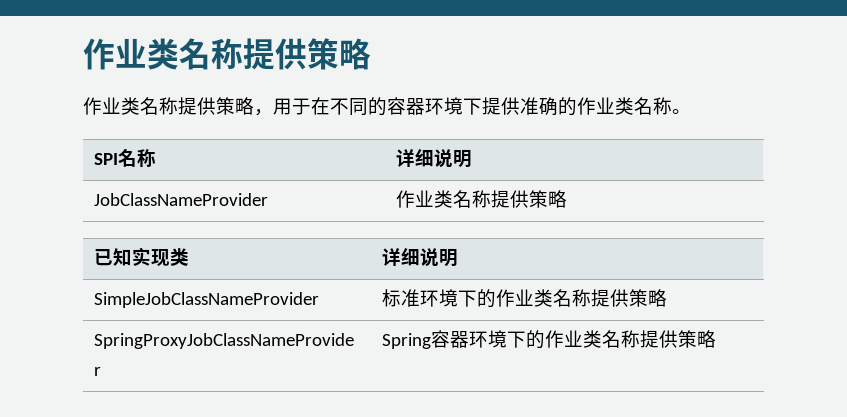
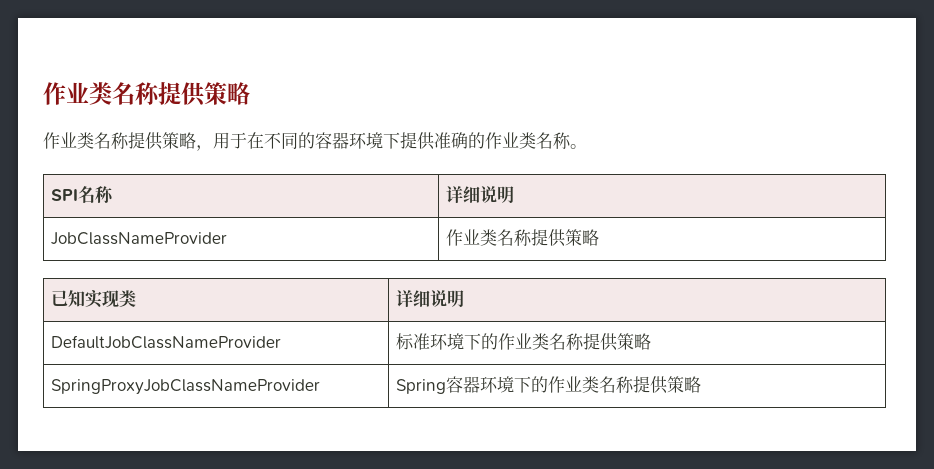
[94,292,320,308] SimpleJobClassNameProvider -> [50,335,281,349] DefaultJobClassNameProvider

